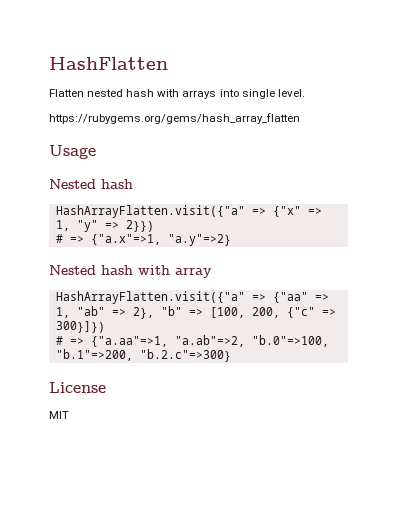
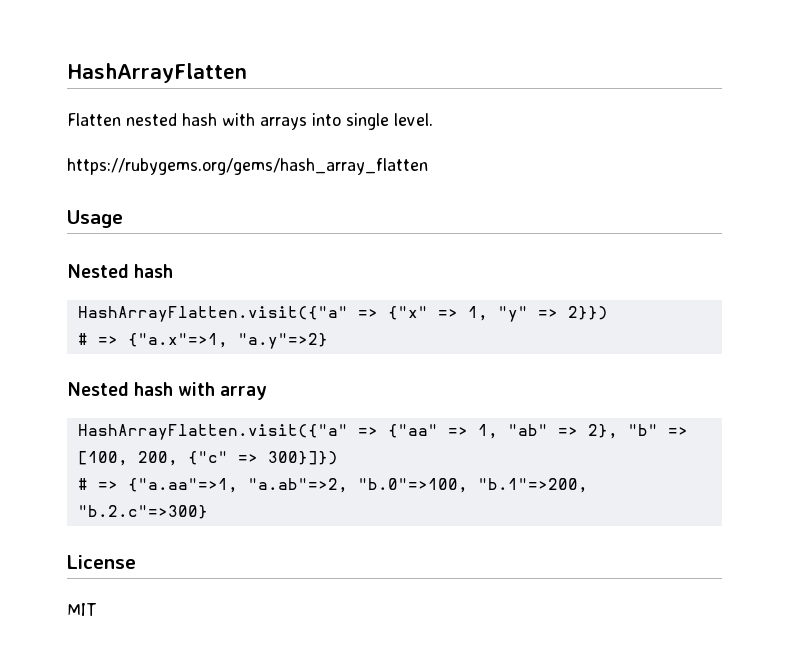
[49,57,168,70] HashFlatten -> [67,63,247,83] HashArrayFlatten

